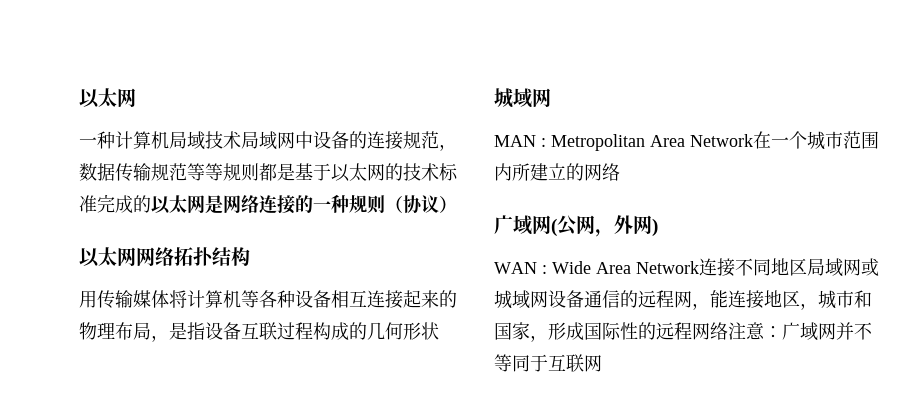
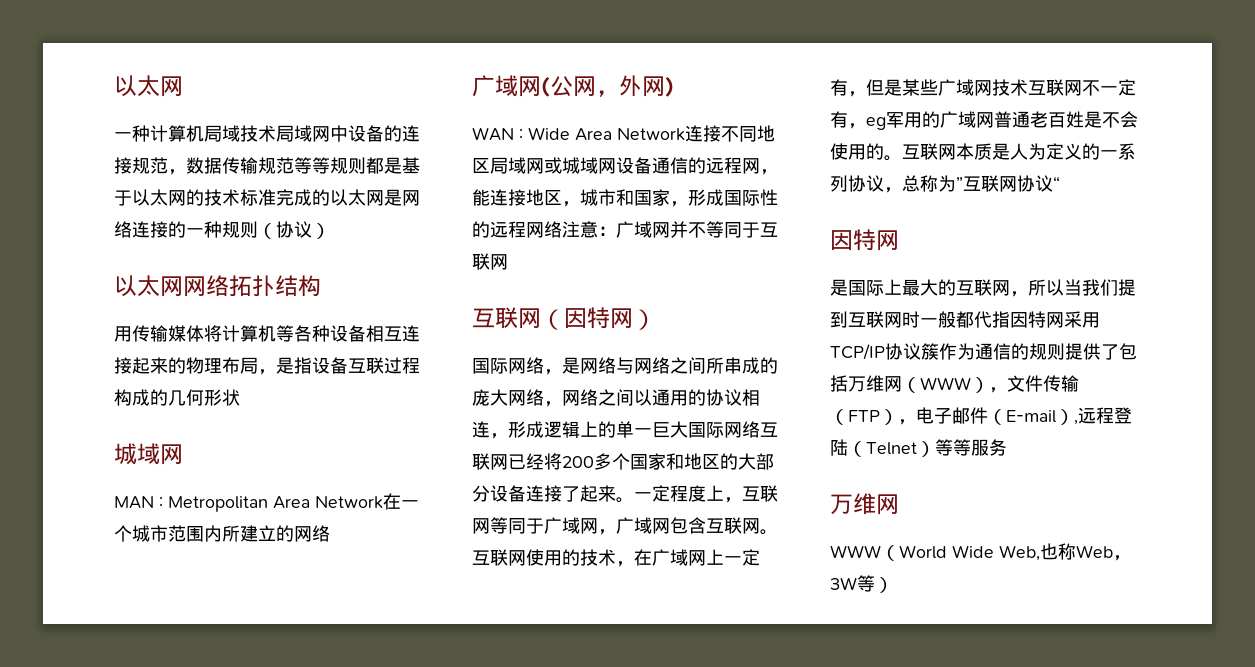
(602, 363) none -> [472,307,656,330] [472,357,778,375] [472,389,760,407] [472,421,778,439] [472,453,774,470] [472,485,778,503] [472,517,778,535] [472,549,760,567] [830,79,1136,97] [830,111,1138,130] [830,143,1136,161] [830,175,1060,193] [830,229,899,251] [830,279,1136,297] [830,311,1100,328] [830,343,1137,360] [830,375,1079,393] [830,407,1132,425] [830,439,1007,457] [830,493,899,515] [830,543,1131,561] [830,575,893,593] // 互联网（因特网） // 国际网络，是网络与网络之间所串成的庞大网络，网络之间以通用的协议相连，形成逻辑上的单一巨大国际网络互联网已经将200多个国家和地区的大部分设备连接了起来。一定程度上，互联网等同于广域网，广域网包含互联网。互联网使用的技术，在广域网上一定有，但是某些广域网技术互联网不一定有，eg军用的广域网普通老百姓是不会使用的。互联网本质是人为定义的一系列协议，总称为”互联网协议“ // 因特网 // 是国际上最大的互联网，所以当我们提到互联网时一般都代指因特网采用TCP/IP协议簇作为通信的规则提供了包括万维网（WWW），文件传输（FTP），电子邮件（E-mail）,远程登陆（Telnet）等等服务 // 万维网 // WWW（World Wide Web,也称Web，3W等）

